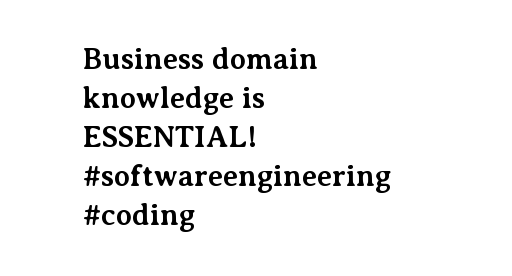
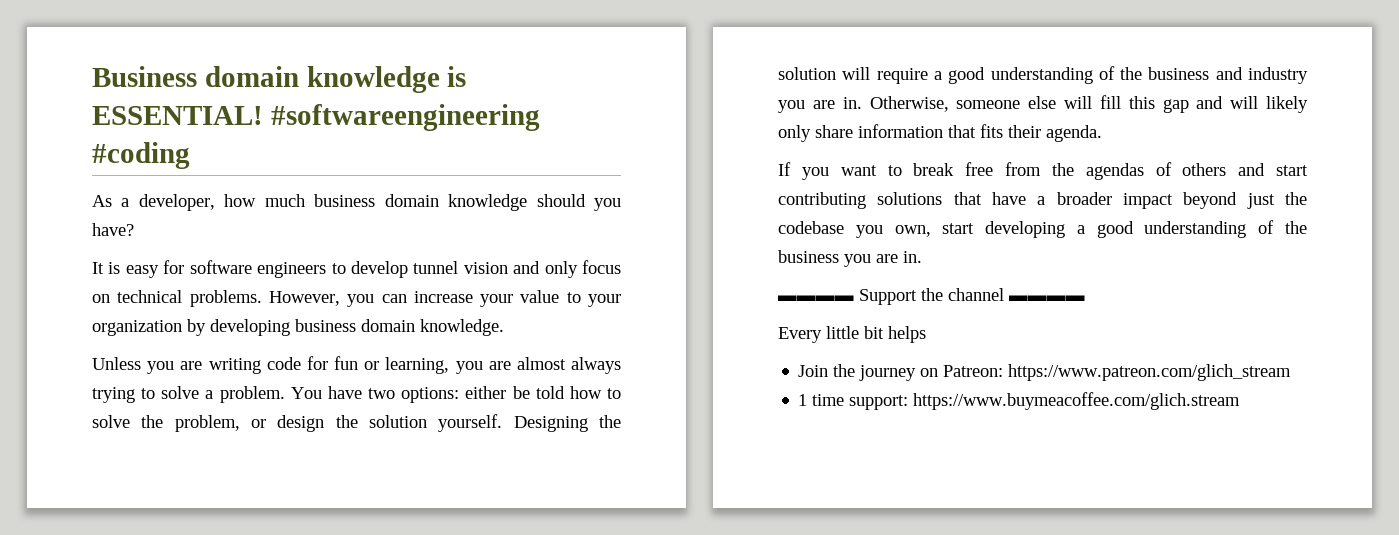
(195, 217) none -> [92,194,622,211] [92,223,134,236] [92,260,622,278] [92,290,622,307] [92,319,504,336] [92,356,622,374] [92,386,621,403] [92,414,621,432] [778,66,1308,84] [778,95,1308,113] [778,124,1102,142] [778,162,1308,180] [778,192,1307,209] [778,220,1307,238] [778,250,922,267] [778,288,1085,305] [778,326,926,343] [798,364,1292,381] [798,392,1241,410] // As a developer, how much business domain knowledge should you have? // It is easy for software engineers to develop tunnel vision and only focus on technical problems. However, you can increase your value to your organization by developing business domain knowledge. // Unless you are writing code for fun or learning, you are almost always trying to solve a problem. You have two options: either be told how to solve the problem, or design the solution yourself. Designing the solution will require a good understanding of the business and industry you are in. Otherwise, someone else will fill this gap and will likely only share information that fits their agenda. // If you want to break free from the agendas of others and start contributing solutions that have a broader impact beyond just the codebase you own, start developing a good understanding of the business you are in. // ▬▬▬▬ Support the channel ▬▬▬▬ // Every little bit helps // Join the journey on Patreon: https://www.patreon.com/glich_stream // 1 time support: https://www.buymeacoffee.com/glich.stream

